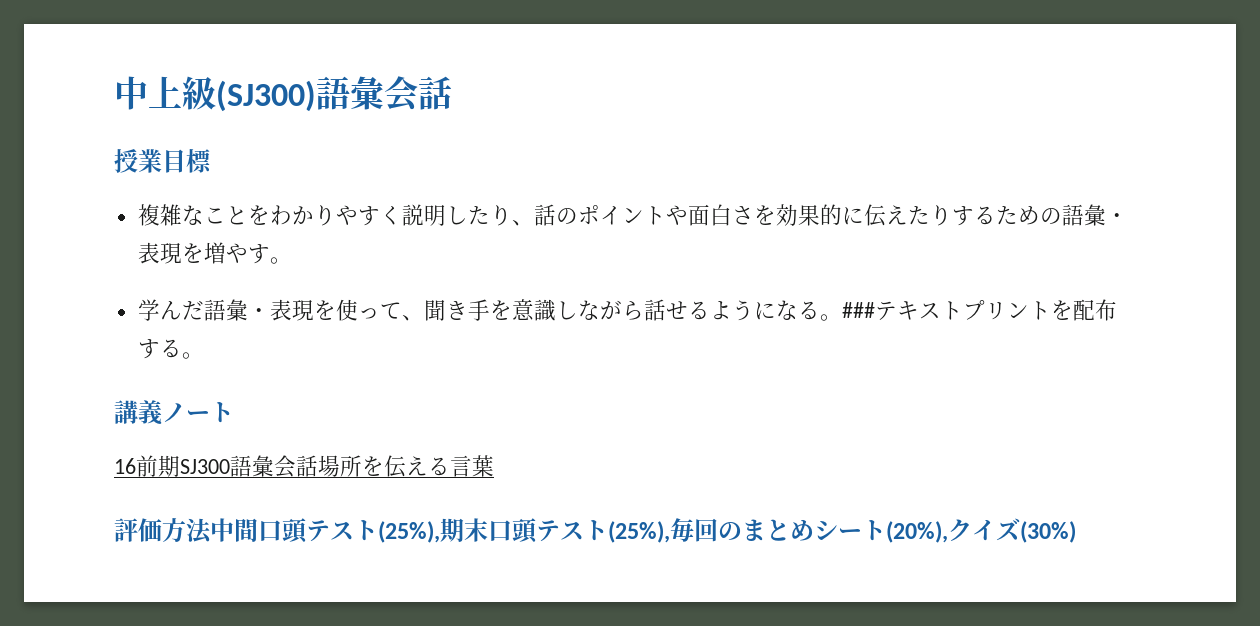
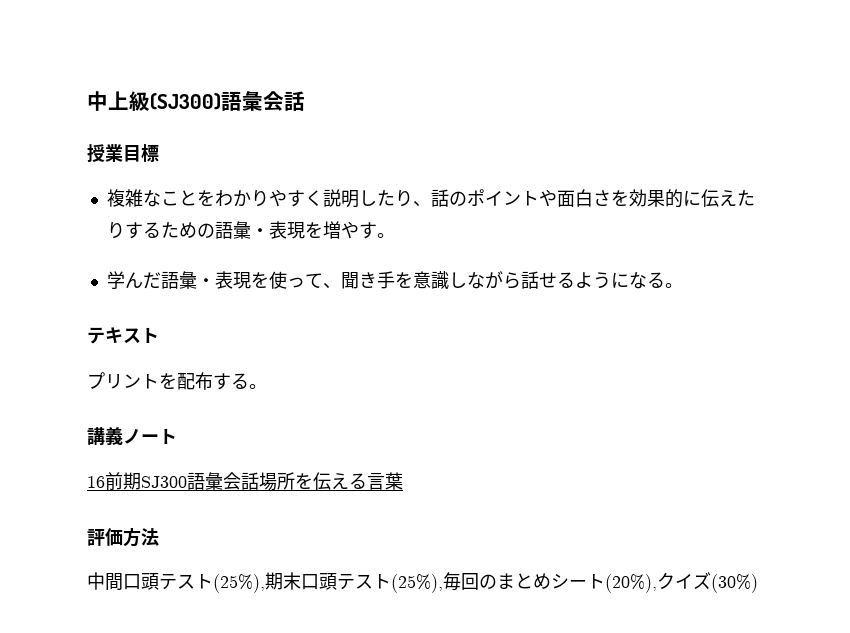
[841,302,875,318] ### -> (683, 285) //
(963, 310) none -> (159, 335) //
(212, 531) none -> (159, 537) //

